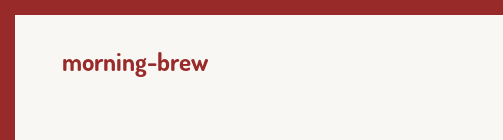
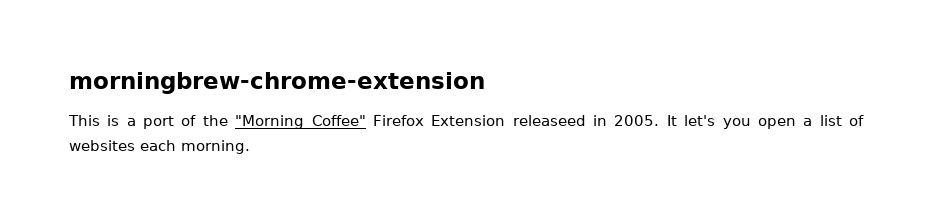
[62,52,209,77] morning-brew -> [69,72,485,94] [68,115,864,129] [69,140,250,154] morningbrew-chrome-extension // This is a port of the "Morning Coffee" Firefox Extension releaseed in 2005. It let's you open a list of websites each morning.

